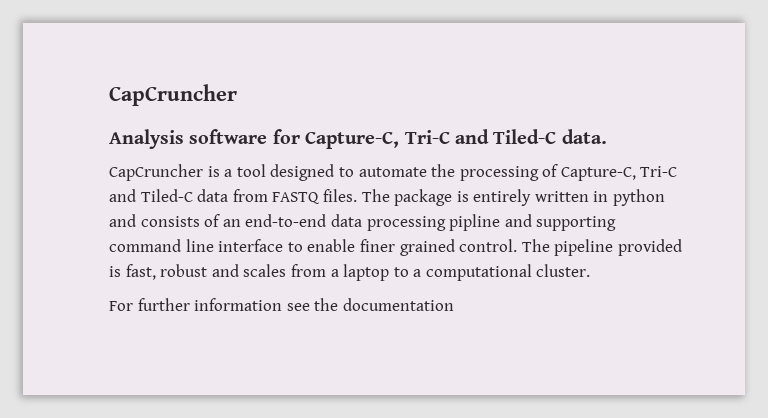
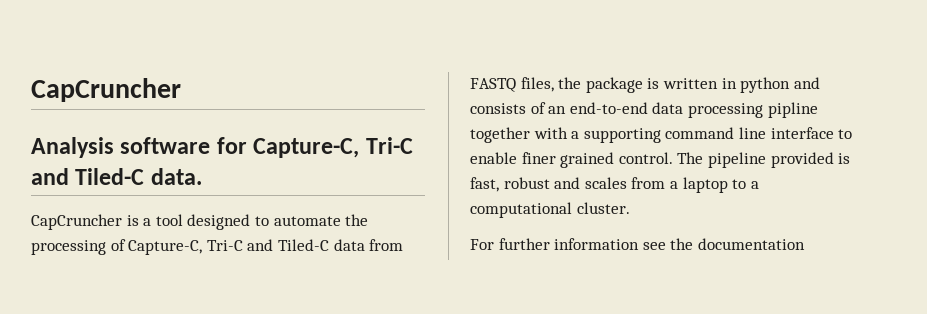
[322,189,390,202] files. The -> [520,77,582,92] files, the
[473,189,532,206] entirely -> (660, 83) none
[504,214,532,227] and -> [470,127,580,143] together with a

